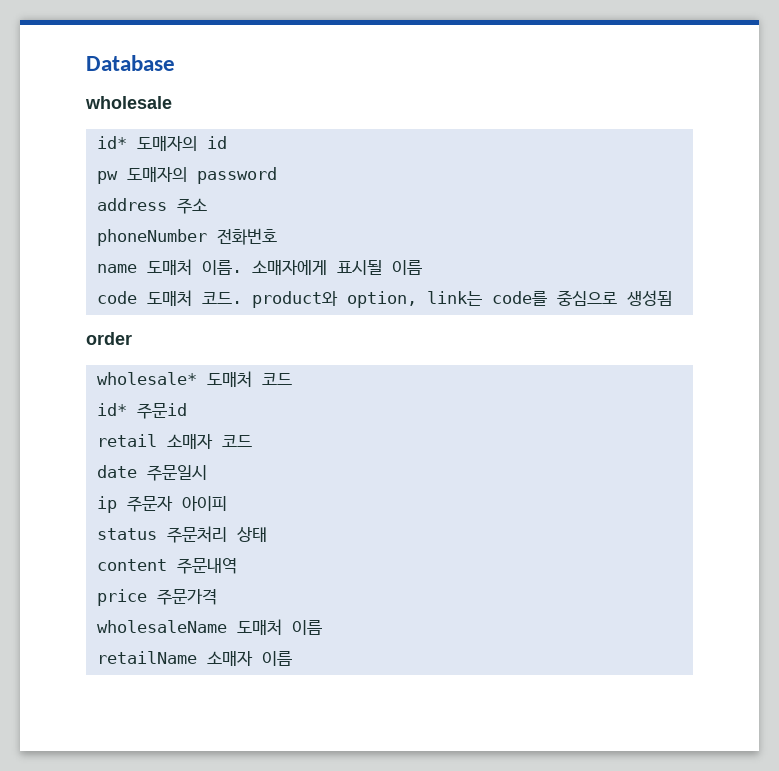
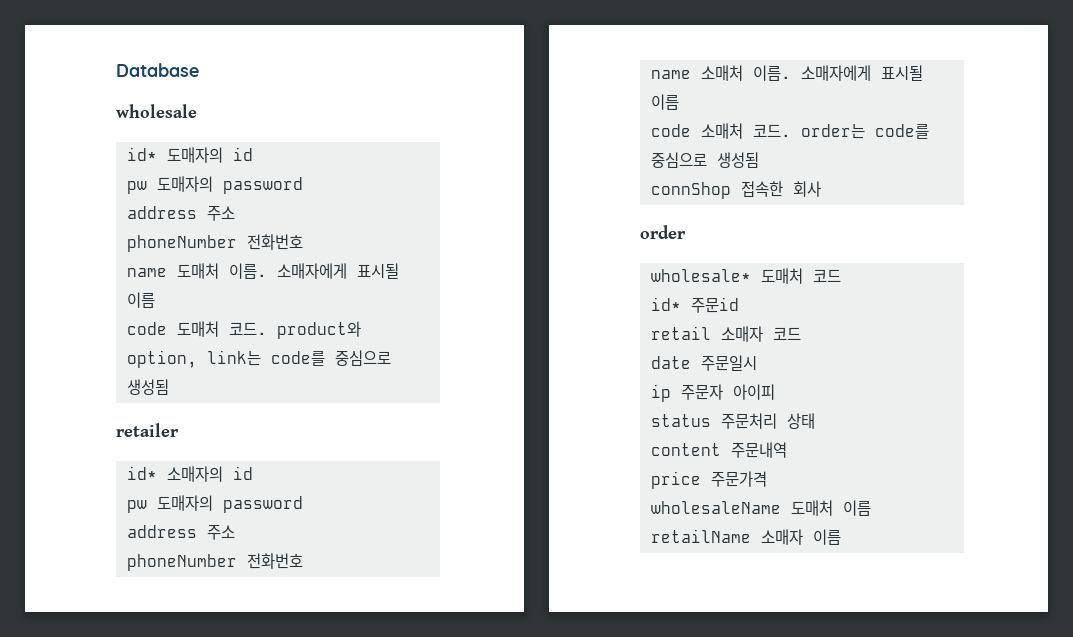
(672, 298) none -> [116,423,179,437] [126,466,253,482] [126,495,303,513] [126,525,235,540] [126,553,303,571] [650,65,923,81] [650,94,679,110] [650,123,929,139] [650,152,759,168] [650,181,821,199] // retailer // id* 소매자의 id // pw 도매자의 password // address 주소 // phoneNumber 전화번호 // name 소매처 이름. 소매자에게 표시될 이름 // code 소매처 코드. order는 code를 중심으로 생성됨 // connShop 접속한 회사

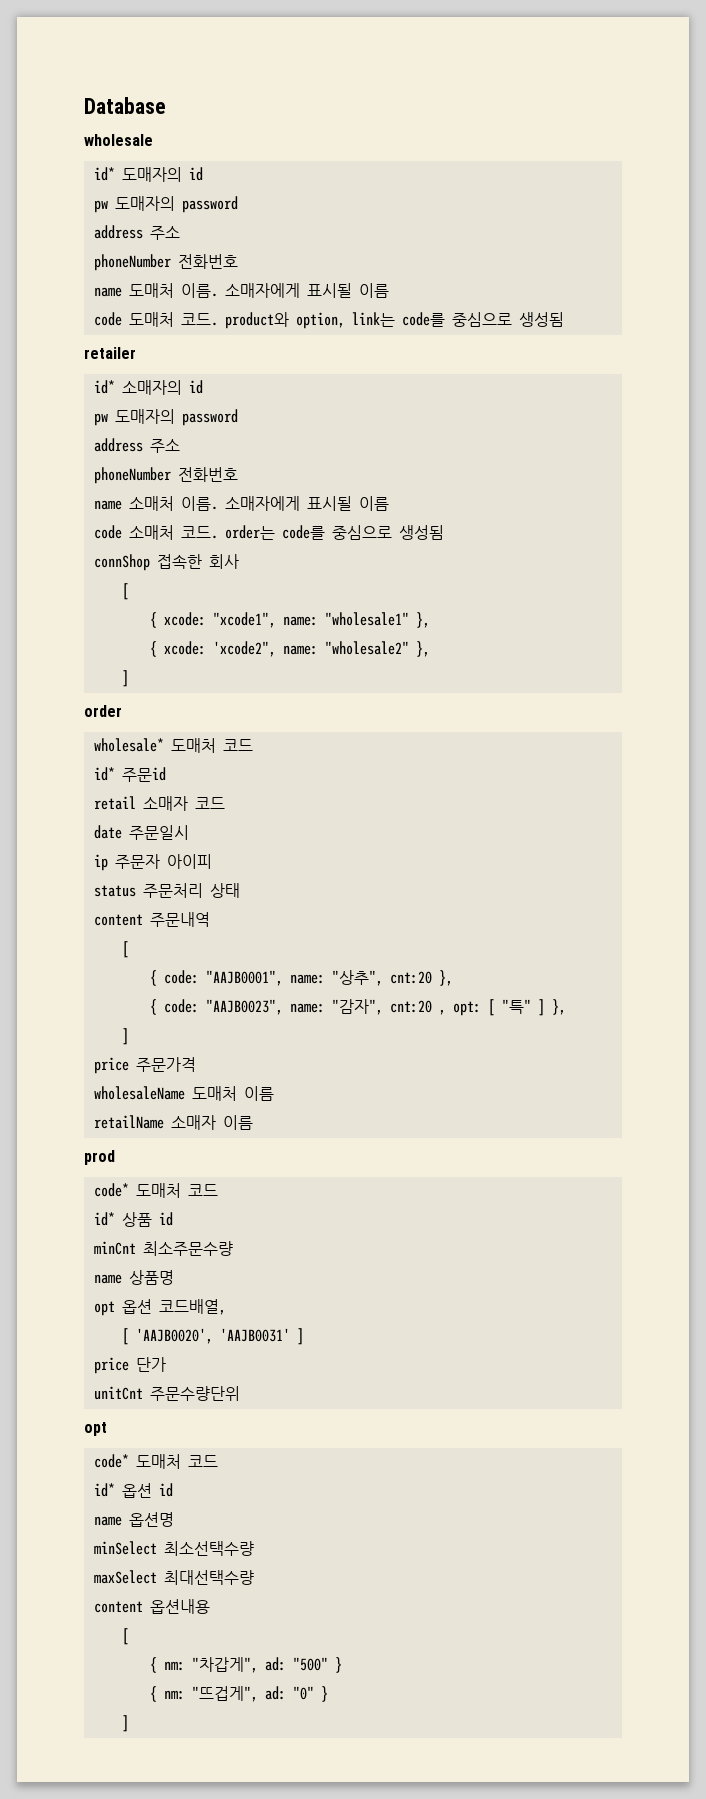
(821, 189) none -> [121,583,129,600] [149,612,430,628] [149,641,430,657] [121,670,129,687] // [ // { xcode: "xcode1", name: "wholesale1" }, // { xcode: 'xcode2", name: "wholesale2" }, // ]
(787, 450) none -> [121,941,129,958] [149,970,453,986] [149,999,566,1016] [121,1028,129,1045] // [ // { code: "AAJB0001", name: "상추", cnt:20 }, // { code: "AAJB0023", name: "감자", cnt:20 , opt: [ "특" ] }, // ]
(841, 537) none -> [84,1150,115,1165] [93,1183,218,1198] [93,1212,173,1227] [93,1241,233,1256] [93,1270,174,1285] [93,1299,226,1316] [121,1328,304,1345] [93,1357,166,1374] [93,1386,240,1401] [84,1422,107,1436] [93,1454,218,1469] [93,1483,173,1498] [93,1512,174,1527] [93,1541,254,1556] [93,1570,254,1585] [93,1599,210,1614] [121,1628,129,1645] [149,1657,342,1673] [149,1686,328,1702] [121,1715,129,1732] // prod // code* 도매처 코드 // id* 상품 id // minCnt 최소주문수량 // name 상품명 // opt 옵션 코드배열, // [ 'AAJB0020', 'AAJB0031' ] // price 단가 // unitCnt 주문수량단위 // opt // code* 도매처 코드 // id* 옵션 id // name 옵션명 // minSelect 최소선택수량 // maxSelect 최대선택수량 // content 옵션내용 // [ // { nm: "차갑게", ad: "500" } // { nm: "뜨겁게", ad: "0" } // ]

